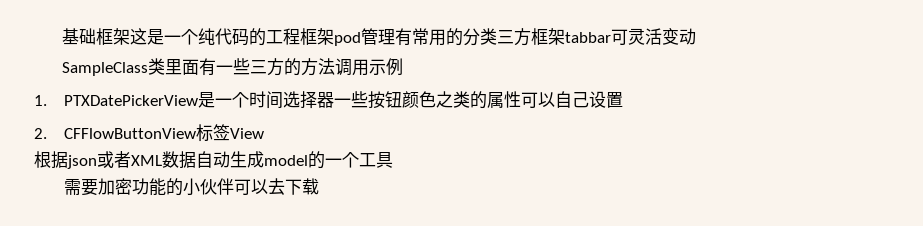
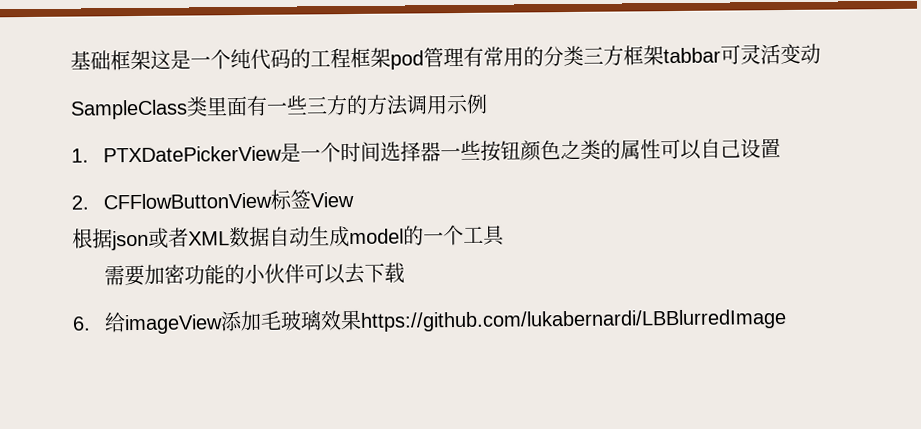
(319, 186) none -> [72,308,787,335] // 6.给imageView添加毛玻璃效果https://github.com/lukabernardi/LBBlurredImage

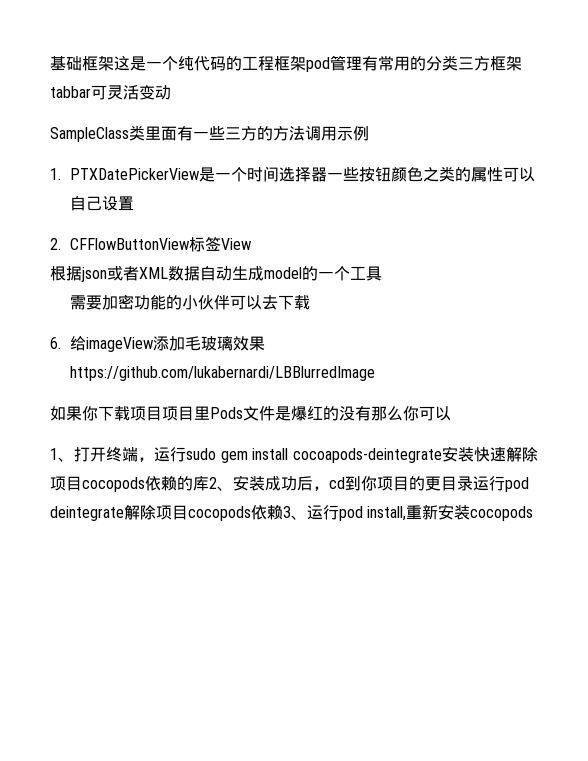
(787, 320) none -> [50,406,451,421] [50,446,538,463] [50,475,529,492] [50,504,534,521] // 如果你下载项目项目里Pods文件是爆红的没有那么你可以 // 1、打开终端，运行sudo gem install cocoapods-deintegrate安装快速解除项目cocopods依赖的库2、安装成功后，cd到你项目的更目录运行pod deintegrate解除项目cocopods依赖3、运行pod install,重新安装cocopods

